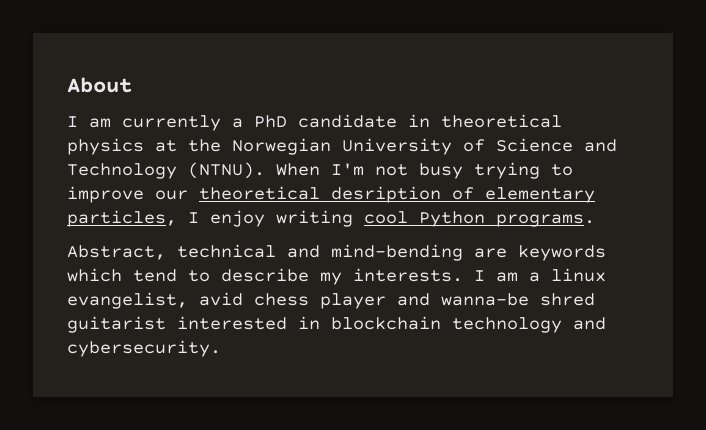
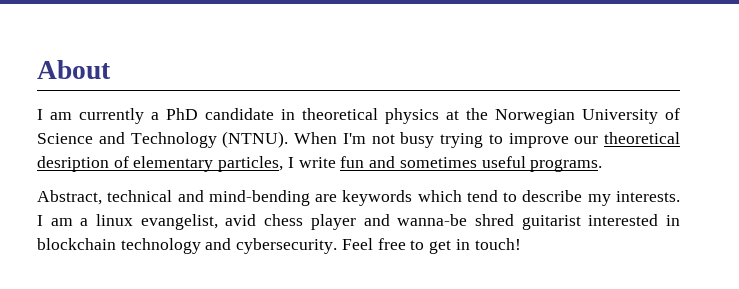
[210,210,485,227] enjoy writing cool Python -> [298,156,526,168] write fun and sometimes useful
(221, 348) none -> [341,238,521,254] Feel free to get in touch!

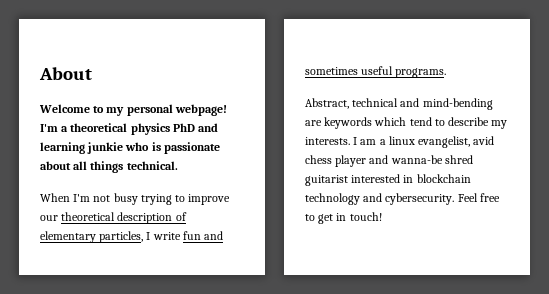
[37,108,680,124] [37,131,289,148] I am currently a PhD candidate in theoretical physics at the Norwegian University of Science and Technology (NTNU). -> [39,104,227,116] [40,123,219,135] [40,142,220,154] [40,161,178,173] Welcome to my personal webpage! I'm a theoretical physics PhD and learning junkie who is passionate about all things technical. //
[37,156,109,172] desription -> [117,212,173,224] description

